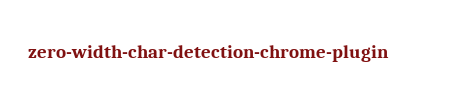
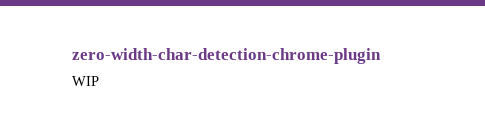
(389, 53) none -> [72,76,99,86] // WIP

